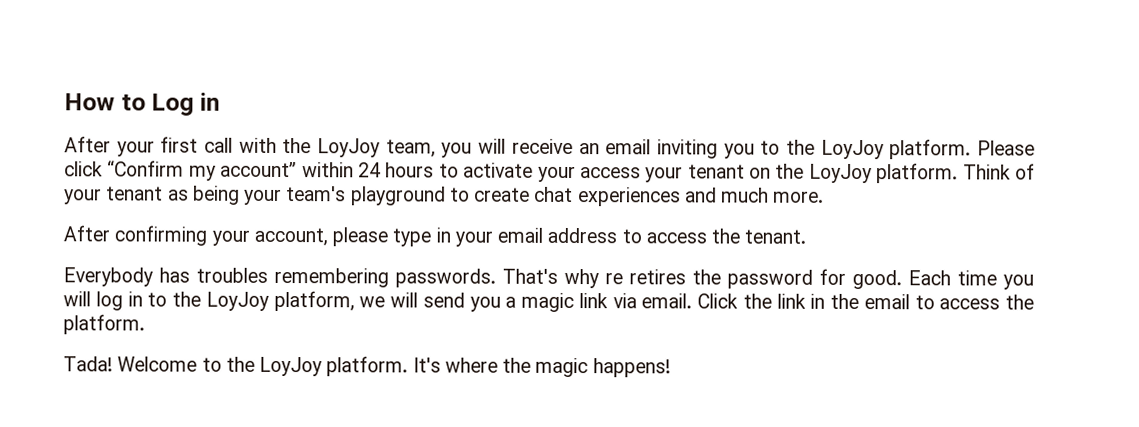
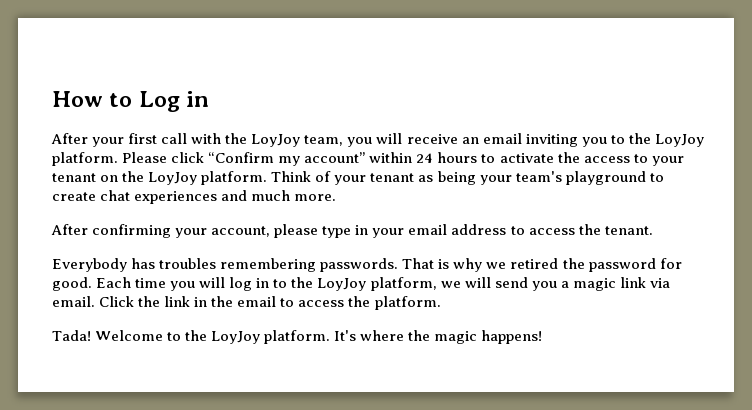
[537,166,641,183] your access -> [557,152,648,163] the access to
[502,268,686,289] That's why re retires -> [402,258,559,272] That is why we retired

